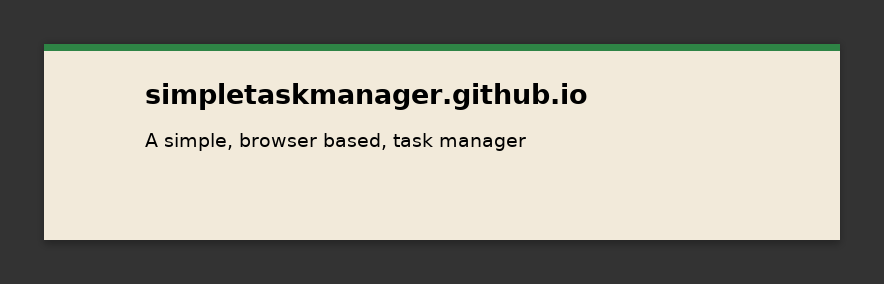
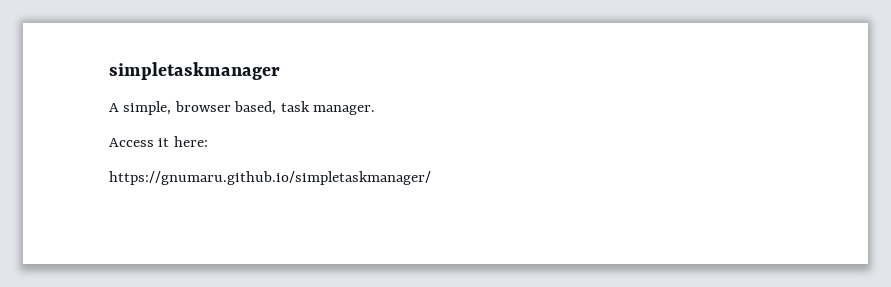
[145,83,588,110] simpletaskmanager.github.io -> [109,62,280,80] simpletaskmanager
[439,137,526,151] manager -> [313,105,376,115] [109,136,208,147] [109,171,431,185] manager. // Access it here: // https://gnumaru.github.io/simpletaskmanager/

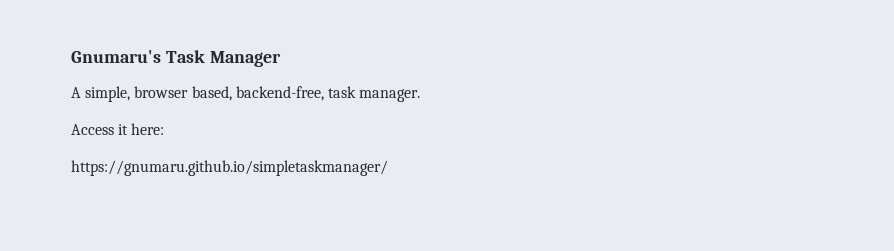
[109,62,280,80] simpletaskmanager -> [71,50,281,67] Gnumaru's Task Manager
(277, 108) none -> [235,86,324,101] backend-free,

